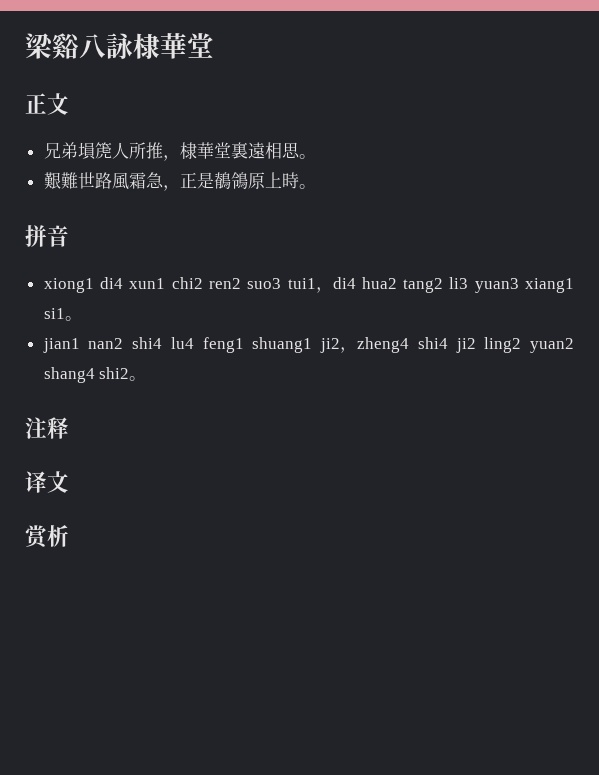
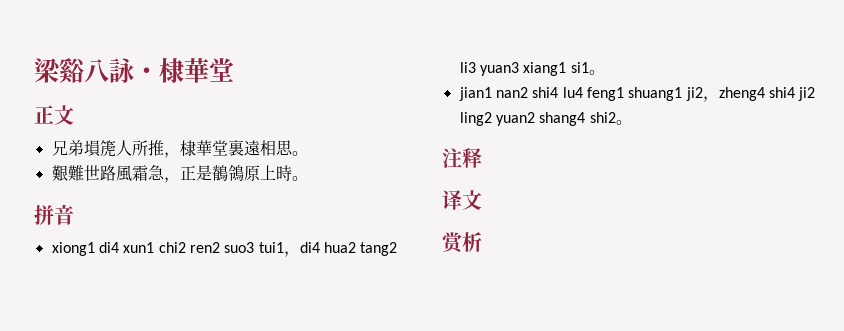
(133, 45) none -> [134,67,159,80] ・

